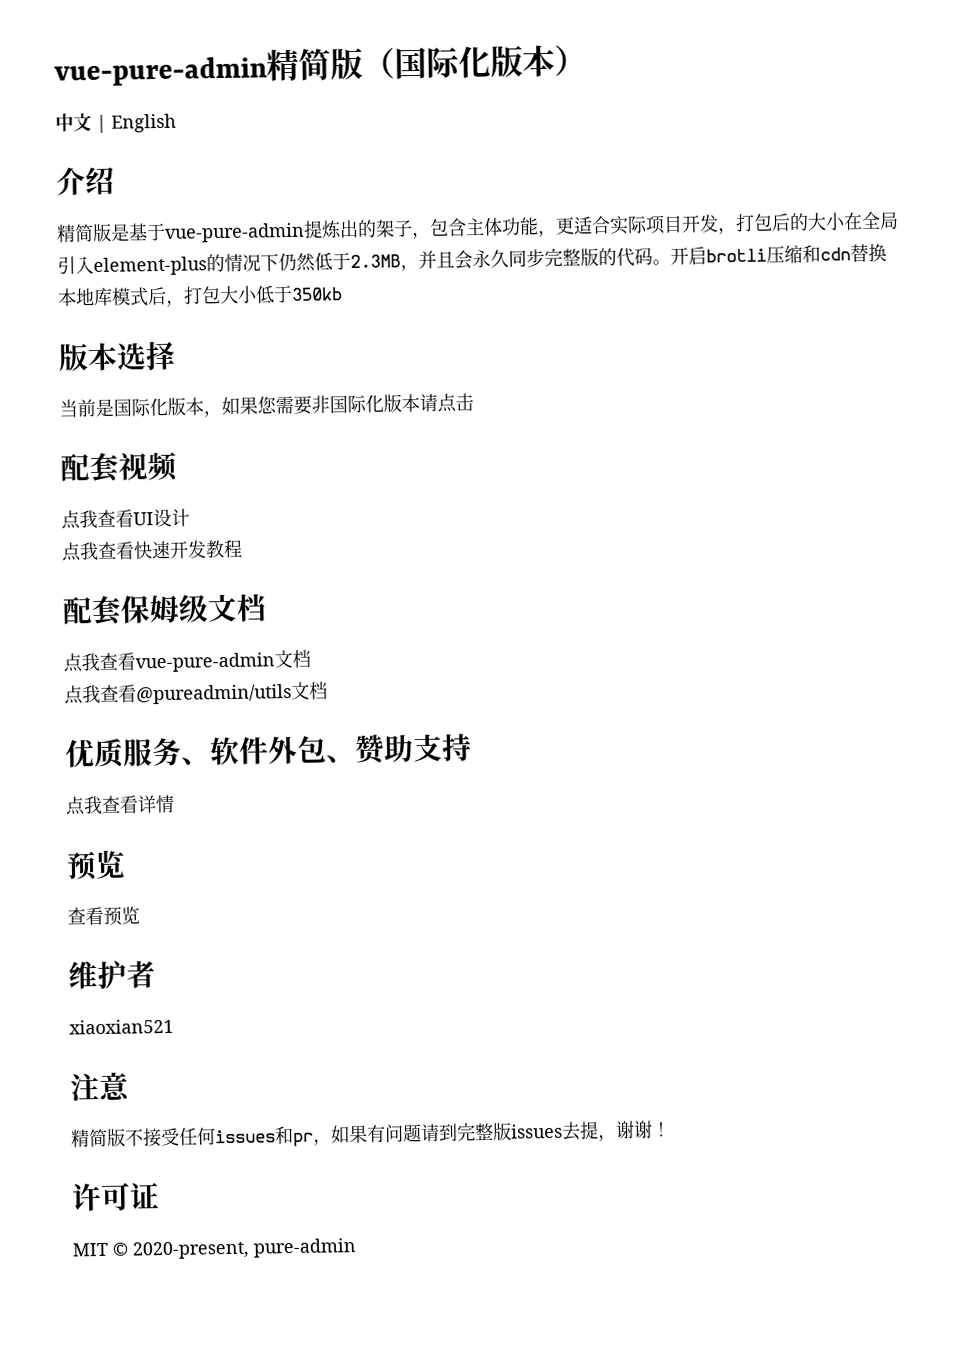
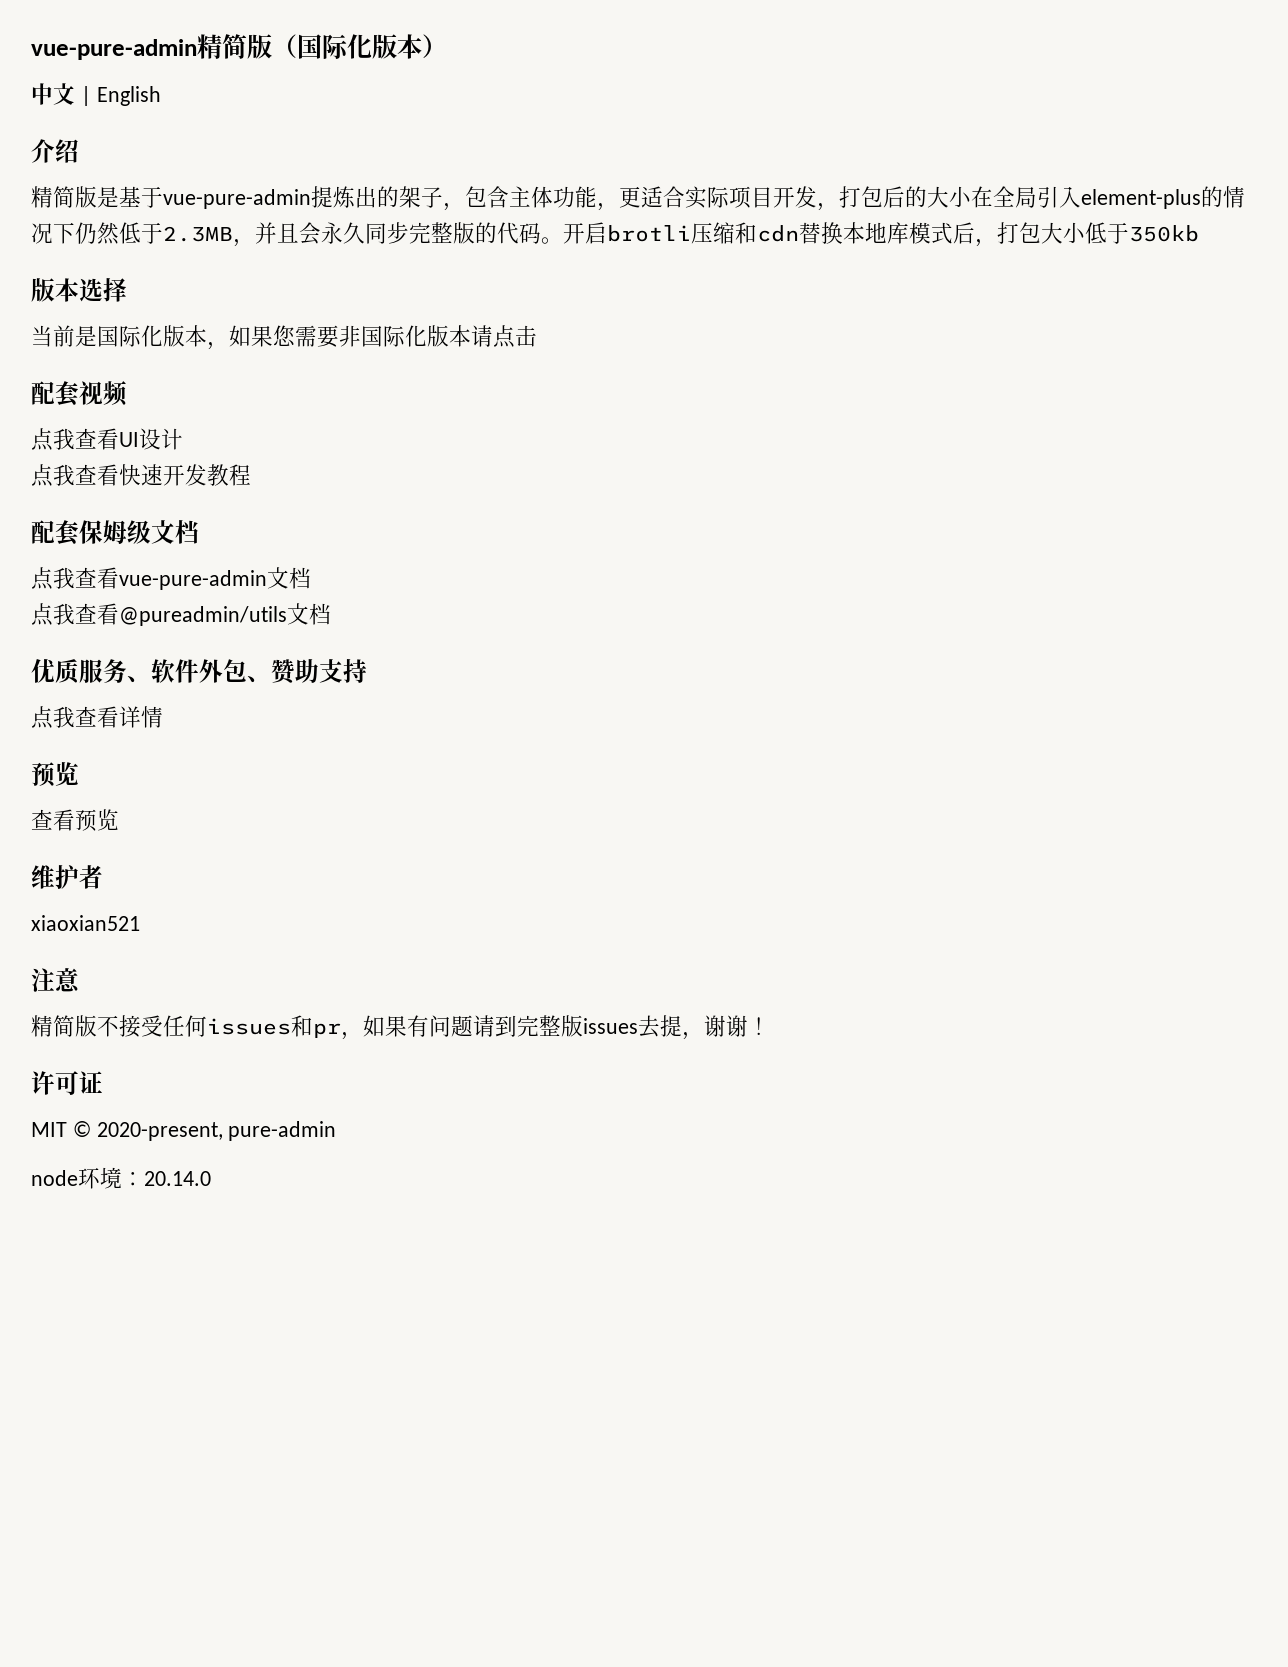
(357, 1248) none -> [31,1167,211,1189] // node环境：20.14.0

